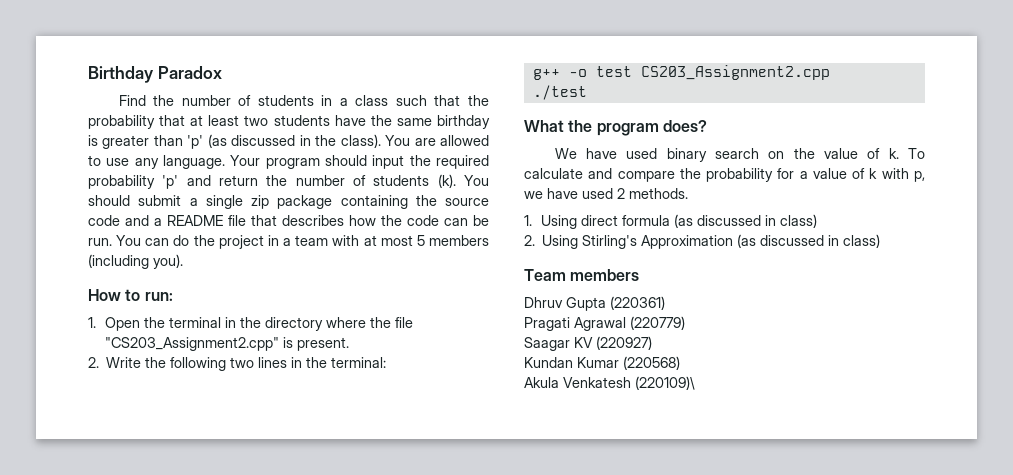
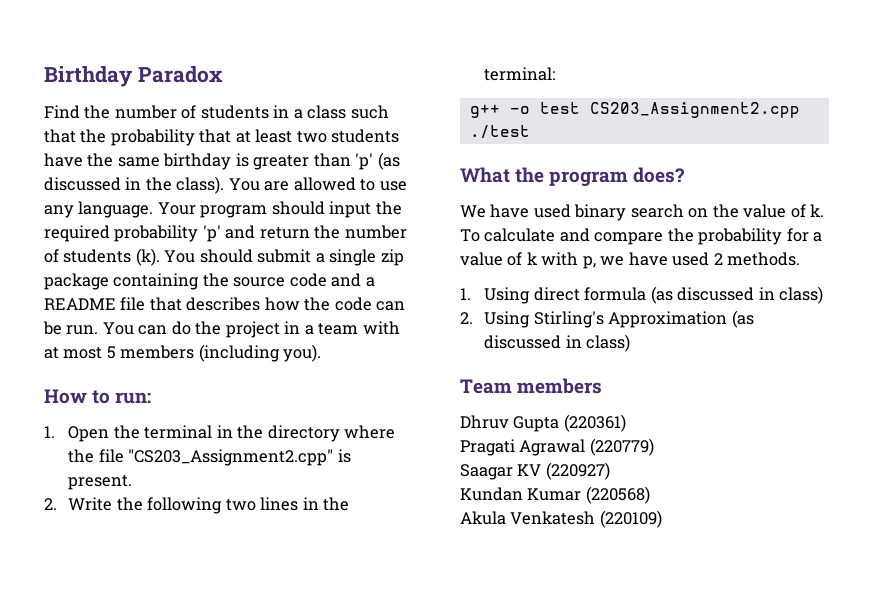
[635,376,695,390] (220109)\ -> [599,510,662,528] (220109)

